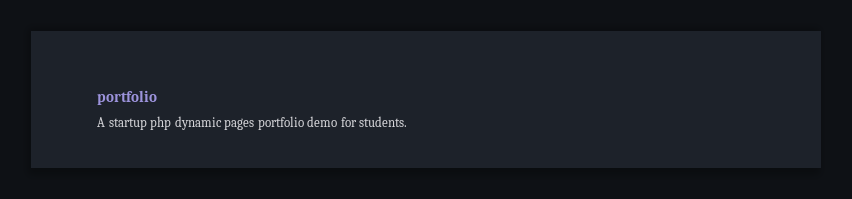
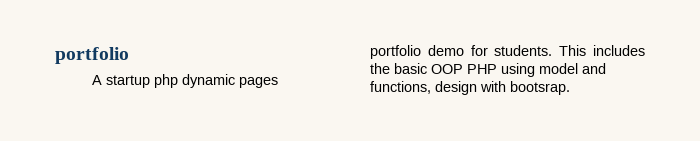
(408, 121) none -> [559,45,645,56] [370,63,606,77] [370,81,570,95] This includes the basic OOP PHP using model and functions, design with bootsrap.

